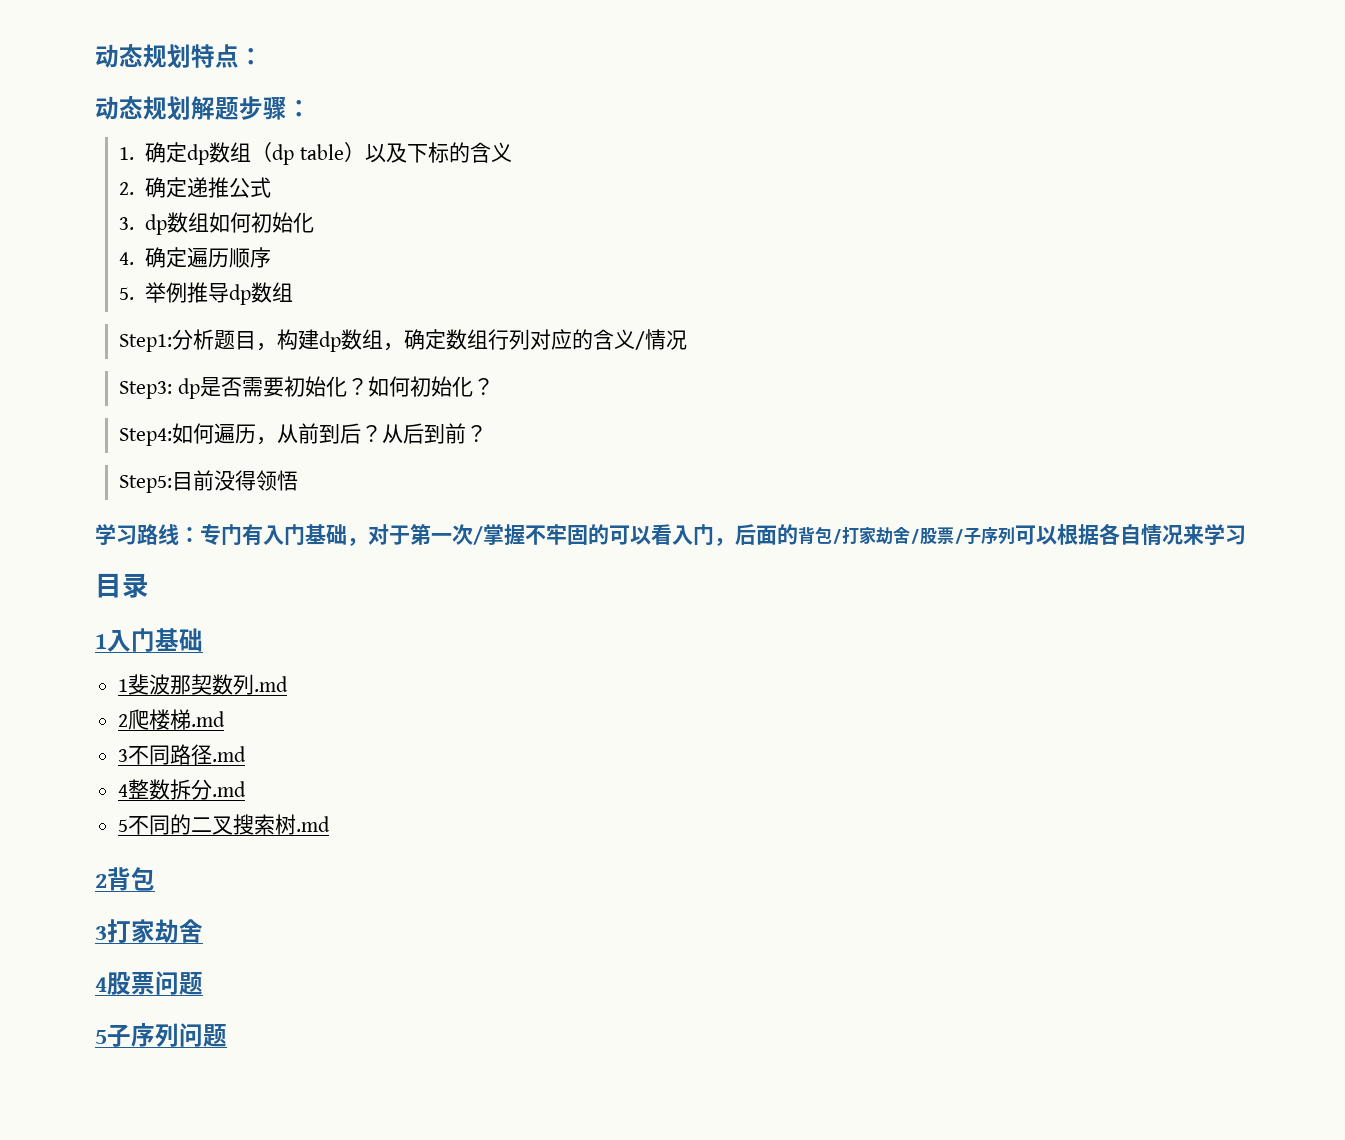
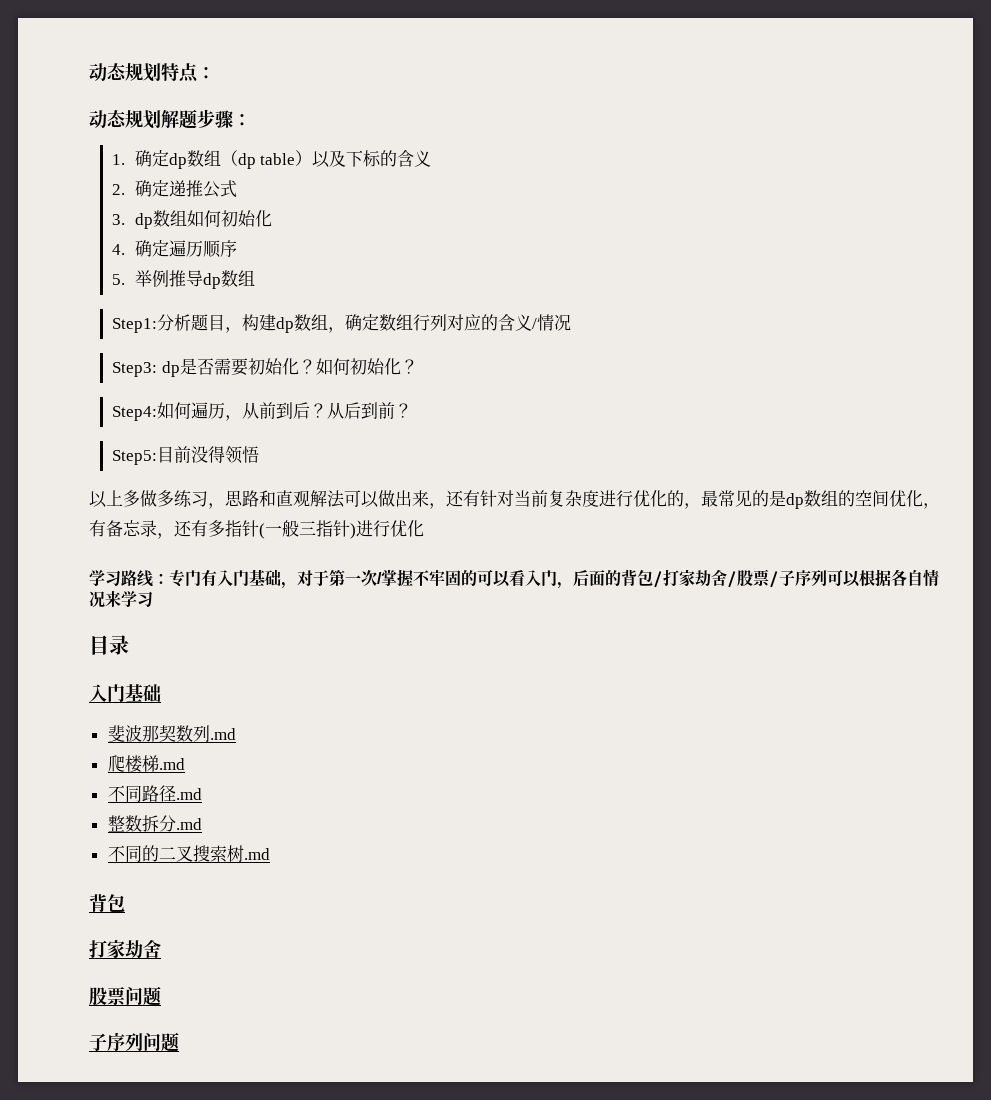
(299, 480) none -> [89,490,940,509] [89,520,424,539] // 以上多做多练习，思路和直观解法可以做出来，还有针对当前复杂度进行优化的，最常见的是dp数组的空间优化，有备忘录，还有多指针(一般三指针)进行优化
[95,634,107,649] 1 -> (129, 645) none
[118,679,129,692] 1 -> (161, 693) none
[118,714,129,727] 2 -> (236, 734) none
[118,749,129,762] 3 -> (185, 764) none
[118,784,129,797] 4 -> (202, 794) none
[118,819,129,832] 5 -> (202, 824) none
[95,874,107,888] 2 -> (270, 854) none
[95,926,107,940] 3 -> (125, 903) none
[95,977,107,992] 4 -> (161, 949) none
[95,1030,107,1044] 5 -> (161, 996) none

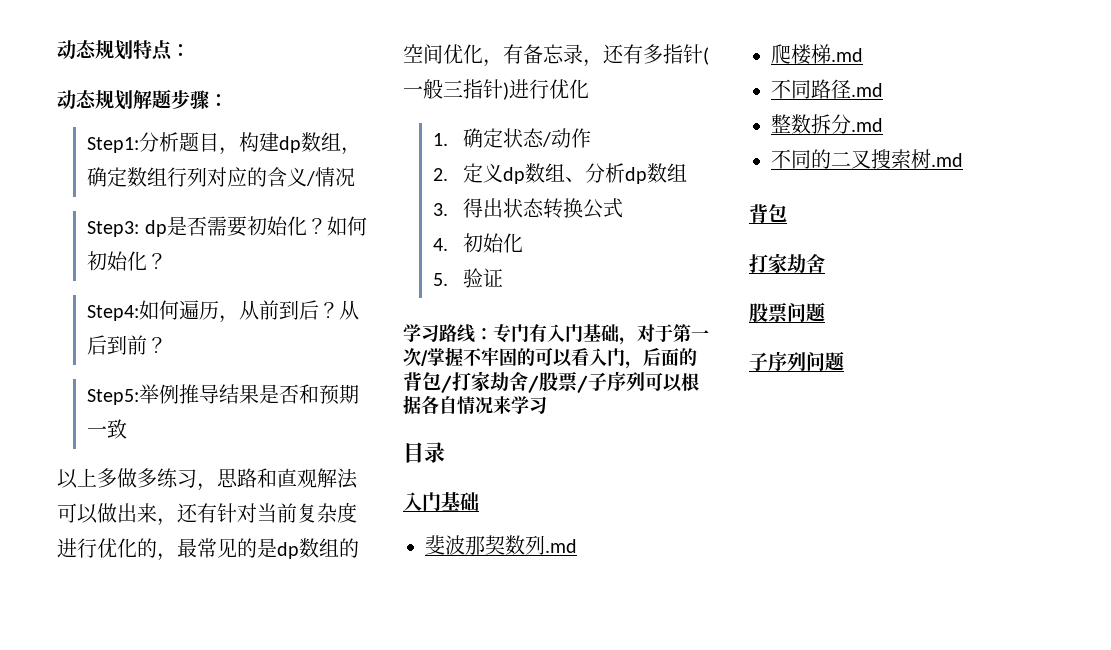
[111,150,432,169] [111,180,237,198] [111,210,272,229] [111,240,237,258] [111,270,255,289] // 1.确定dp数组（dp table）以及下标的含义 // 2.确定递推公式 // 3. dp数组如何初始化 // 4.确定遍历顺序 // 5.举例推导dp数组 -> (228, 100) none
[156,446,259,464] 目前没得领悟 -> [139,384,360,405] [87,419,128,439] 举例推导结果是否和预期一致
(424, 528) none -> [433,128,592,148] [433,163,688,184] [433,198,624,219] [433,233,524,253] [433,268,504,288] // 1.确定状态/动作 // 2.定义dp数组、分析dp数组 // 3.得出状态转换公式 // 4.初始化 // 5.验证

